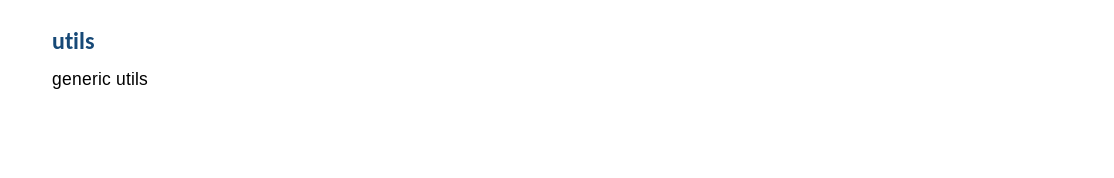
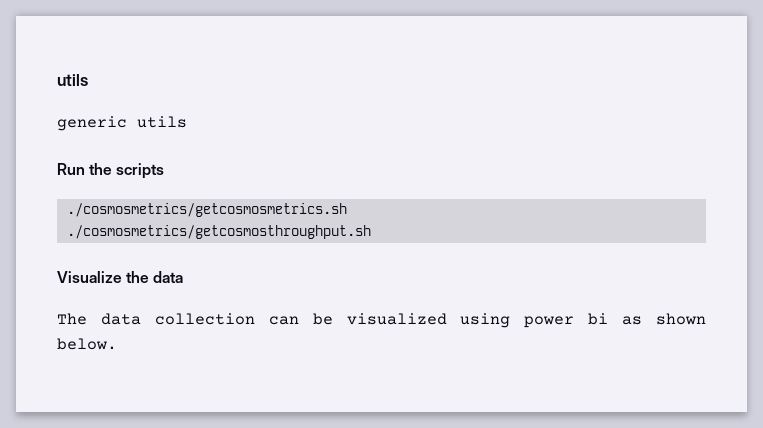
(148, 78) none -> [57,163,165,179] [66,203,347,217] [66,225,371,239] [57,271,184,283] [57,313,706,328] [57,338,117,350] // Run the scripts // ./cosmosmetrics/getcosmosmetrics.sh // ./cosmosmetrics/getcosmosthroughput.sh // Visualize the data // The data collection can be visualized using power bi as shown below.

